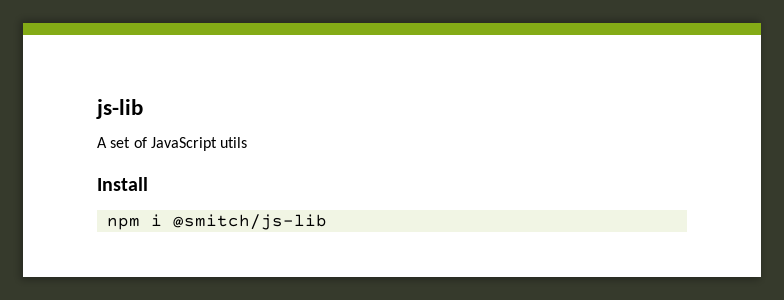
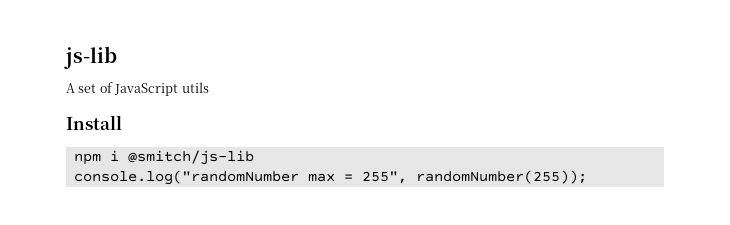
(327, 222) none -> [73,170,587,185] // console.log("randomNumber max = 255", randomNumber(255));

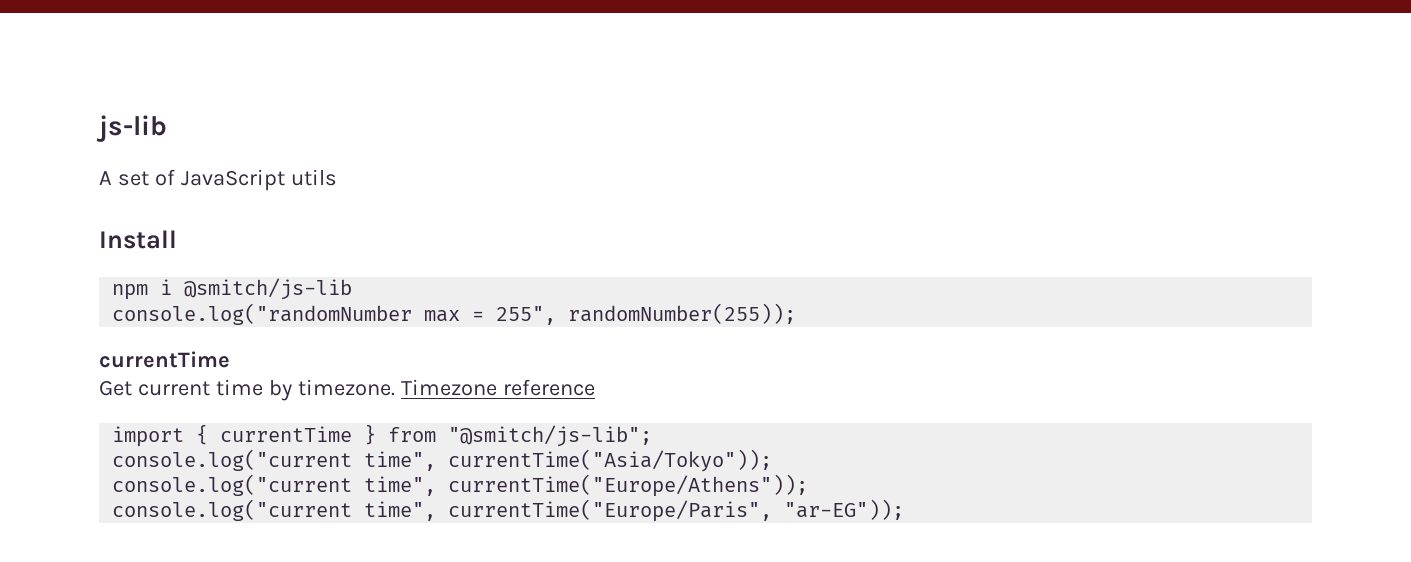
(587, 177) none -> [99,351,230,368] [99,379,595,401] [112,424,653,447] [112,449,773,472] [112,474,809,497] [112,499,905,522] // currentTime // Get current time by timezone. Timezone reference // import { currentTime } from "@smitch/js-lib"; // console.log("current time", currentTime("Asia/Tokyo")); // console.log("current time", currentTime("Europe/Athens")); // console.log("current time", currentTime("Europe/Paris", "ar-EG"));

